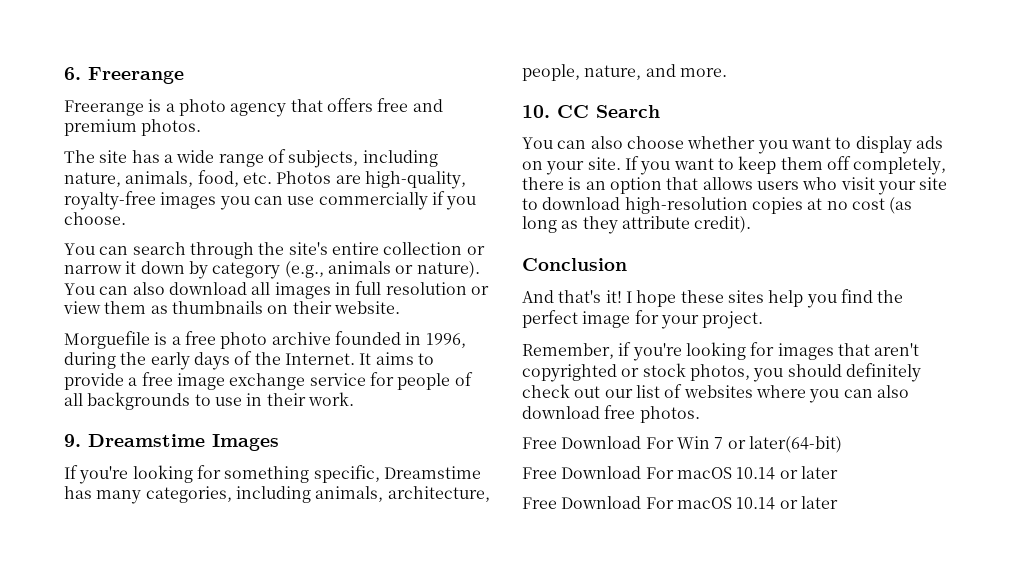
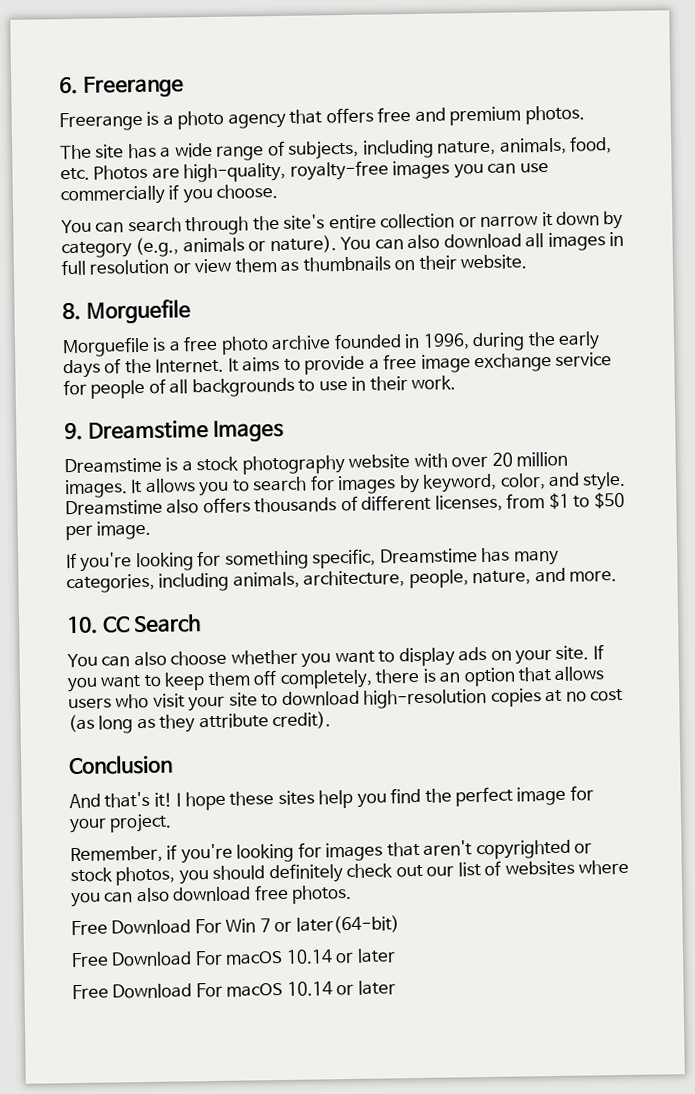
(400, 307) none -> [62,299,191,324] // 8. Morguefile
(279, 442) none -> [64,451,569,475] [64,471,627,499] [65,491,625,516] [65,520,152,541] // Dreamstime is a stock photography website with over 20 million images. It allows you to search for images by keyword, color, and style. Dreamstime also offers thousands of different licenses, from $1 to $50 per image.

